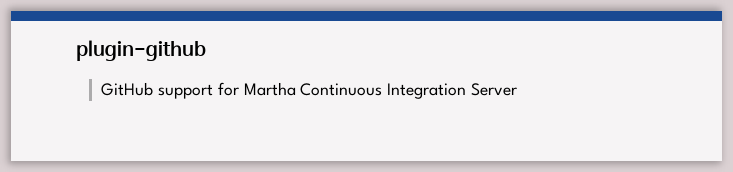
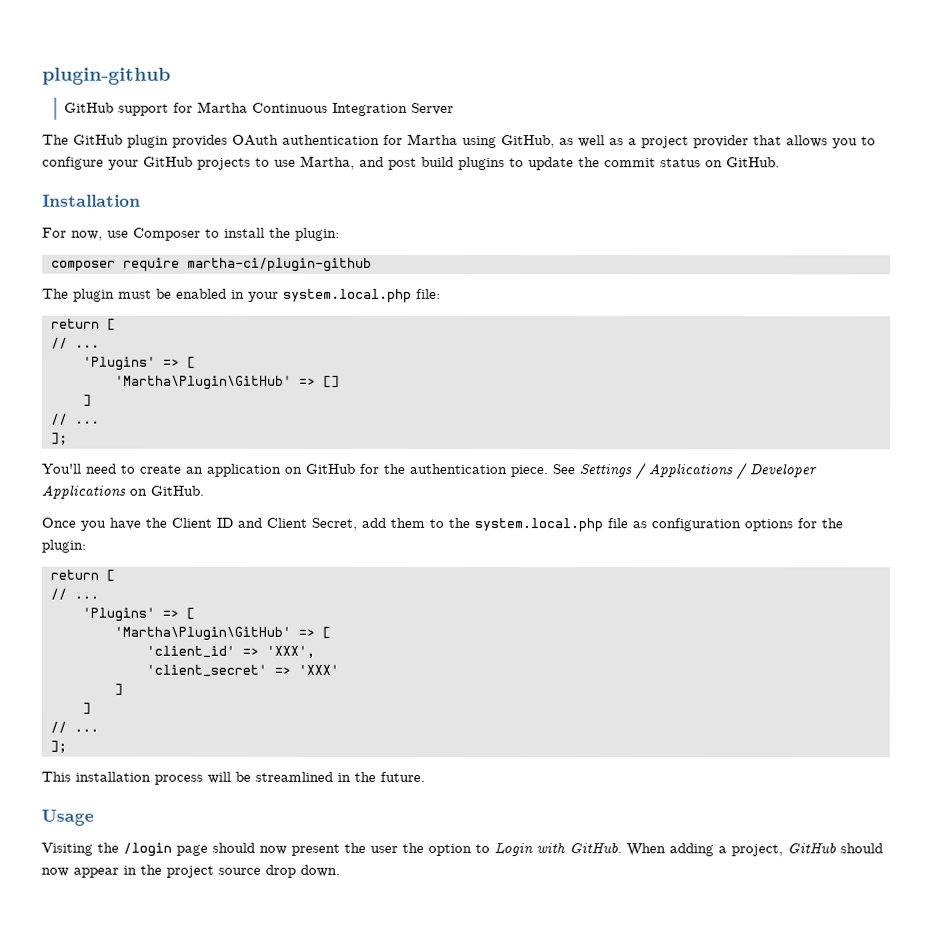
(517, 89) none -> [42,133,876,149] [42,155,780,171] [42,194,141,207] [42,227,340,241] [50,257,372,272] [42,288,441,303] [50,318,116,331] [50,337,100,349] [82,356,196,371] [114,375,340,390] [82,394,92,407] [50,413,100,425] [50,432,68,445] [41,462,818,481] [41,484,204,499] [41,517,843,533] [41,539,86,553] [49,569,115,582] [49,588,99,600] [81,607,195,622] [113,626,331,641] [145,645,315,658] [145,664,339,677] [113,683,123,696] [81,702,91,715] [49,721,99,733] [49,740,67,753] [41,771,425,785] [41,809,94,826] [41,842,883,857] [41,864,340,878] // The GitHub plugin provides OAuth authentication for Martha using GitHub, as well as a project provider that allows you to configure your GitHub projects to use Martha, and post build plugins to update the commit status on GitHub. // Installation // For now, use Composer to install the plugin: // composer require martha-ci/plugin-github // The plugin must be enabled in your system.local.php file: // return [ // // ... // 'Plugins' => [ // 'Martha\Plugin\GitHub' => [] // ] // // ... // ]; // You'll need to create an application on GitHub for the authentication piece. See Settings / Applications / Developer Applications on GitHub. // Once you have the Client ID and Client Secret, add them to the system.local.php file as configuration options for the plugin: // return [ // // ... // 'Plugins' => [ // 'Martha\Plugin\GitHub' => [ // 'client_id' => 'XXX', // 'client_secret' => 'XXX' // ] // ] // // ... // ]; // This installation process will be streamlined in the future. // Usage // Visiting the /login page should now present the user the option to Login with GitHub. When adding a project, GitHub should now appear in the project source drop down.

